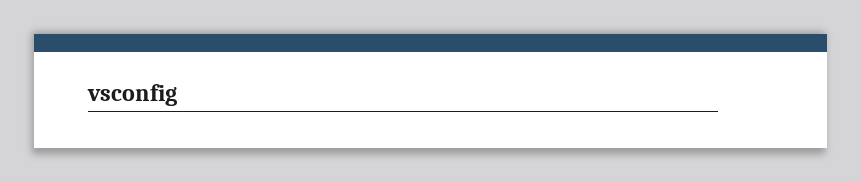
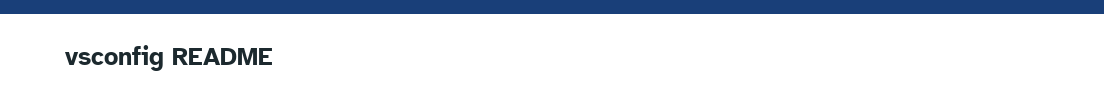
(177, 95) none -> [172,48,273,65] README

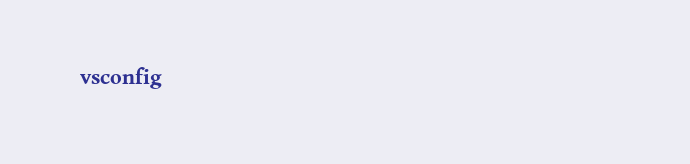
[172,48,273,65] README -> (162, 78) none

